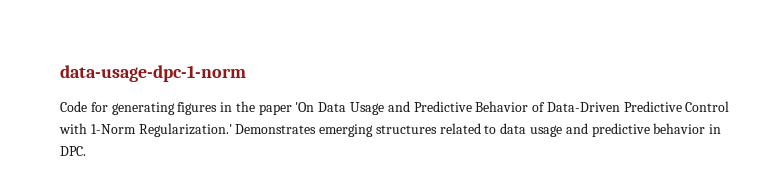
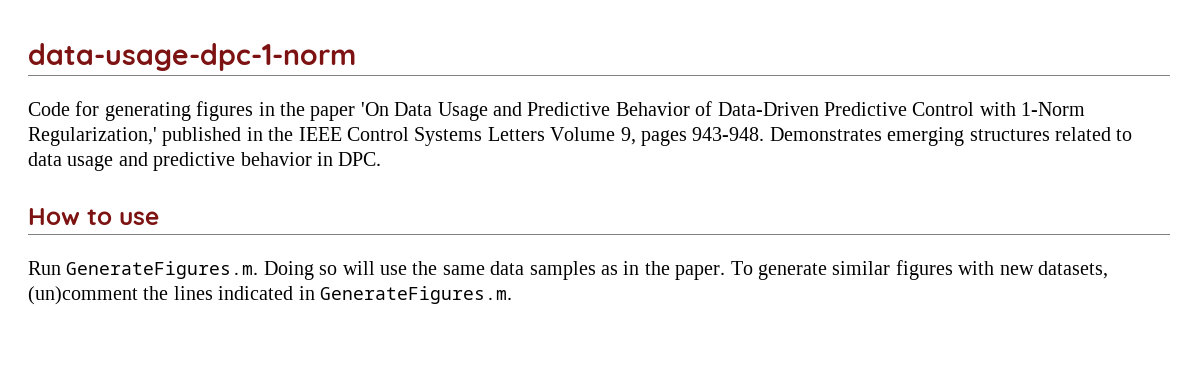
[138,123,232,137] Regularization.' -> [28,127,765,146] Regularization,' published in the IEEE Control Systems Letters Volume 9, pages 943-948.
(86, 151) none -> [28,208,159,225] [28,260,1108,280] [28,286,512,305] // How to use // Run GenerateFigures.m. Doing so will use the same data samples as in the paper. To generate similar figures with new datasets, (un)comment the lines indicated in GenerateFigures.m.

